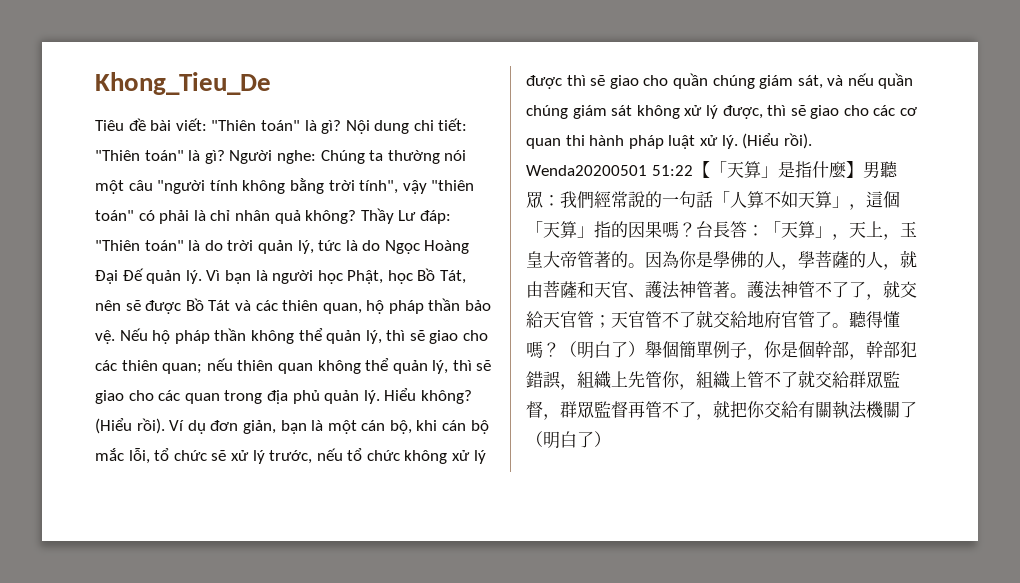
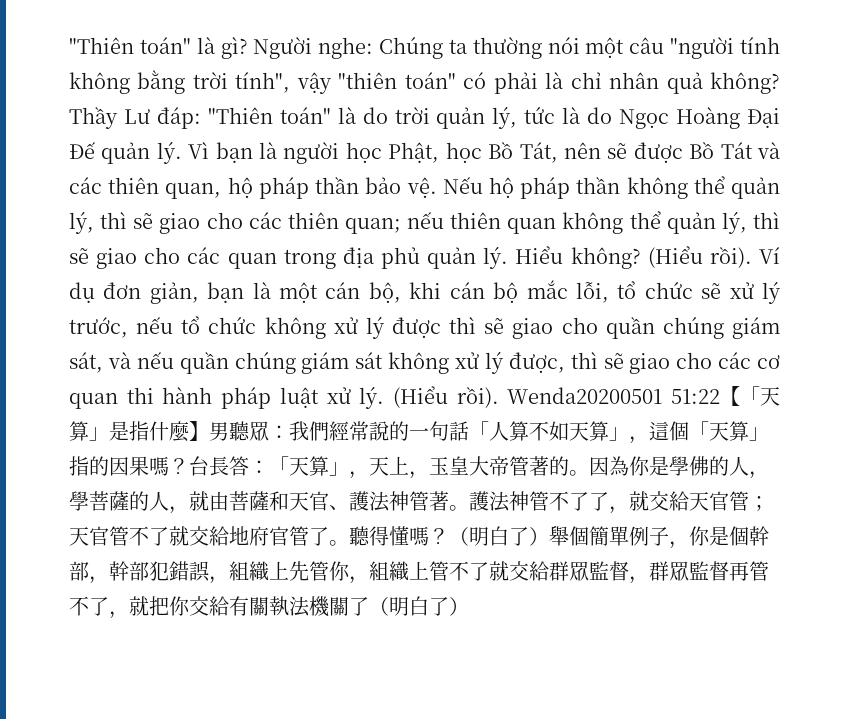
[95,72,271,95] [95,118,468,134] Khong_Tieu_De // Tiêu đề bài viết: "Thiên toán" là gì? Nội dung chi tiết: -> (69, 45) none

